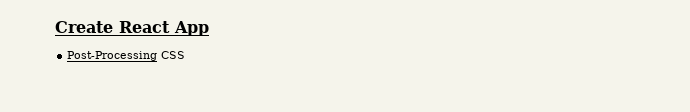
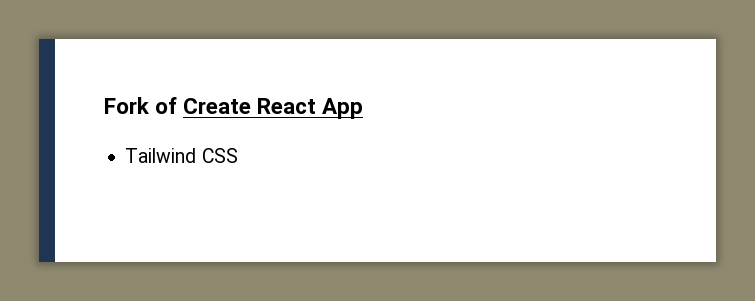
(55, 27) none -> [104,97,178,114] Fork of
[67,51,158,61] Post-Processing -> [125,148,197,163] Tailwind

